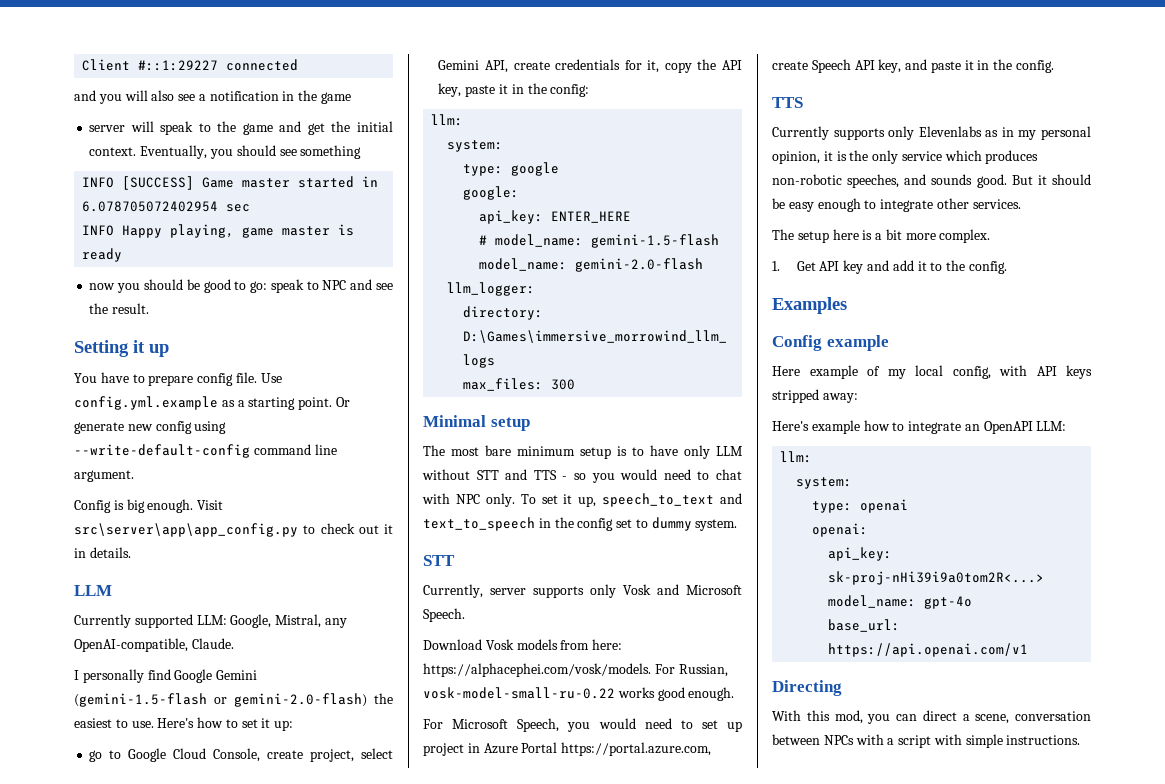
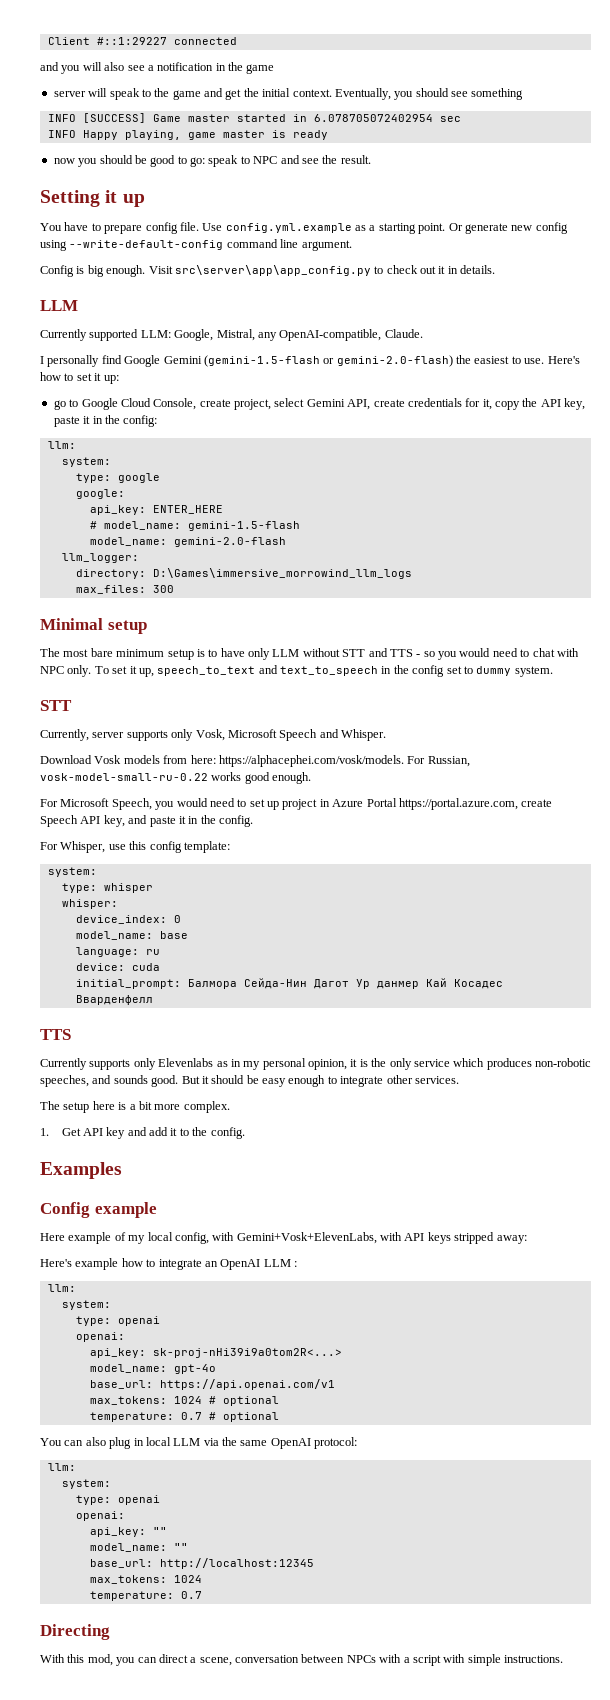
[623,584,742,595] [423,608,465,622] Vosk and Microsoft Speech. -> [195,729,386,741] Vosk, Microsoft Speech and Whisper.
(1055, 66) none -> [40,841,230,853] [47,867,97,877] [61,883,153,893] [61,899,118,909] [75,915,181,924] [75,931,188,940] [75,947,160,957] [75,963,160,971] [75,978,503,989] [75,995,153,1005] // For Whisper, use this config template: // system: // type: whisper // whisper: // device_index: 0 // model_name: base // language: ru // device: cuda // initial_prompt: Балмора Сейда-Нин Дагот Ур данмер Кай Косадес Вварденфелл
(1027, 370) none -> [236,1232,402,1244] Gemini+Vosk+ElevenLabs, with
[983,421,1067,434] OpenAPI LLM: -> [220,1259,297,1270] OpenAI LLM :
(1029, 650) none -> [89,1396,279,1406] [89,1412,279,1422] [40,1437,358,1449] [47,1463,76,1471] [61,1479,111,1489] [75,1495,160,1505] [75,1511,125,1521] [89,1527,167,1537] [89,1543,188,1552] [89,1558,314,1569] [89,1575,202,1584] [89,1591,202,1601] // max_tokens: 1024 # optional // temperature: 0.7 # optional // You can also plug in local LLM via the same OpenAI protocol: // llm: // system: // type: openai // openai: // api_key: "" // model_name: "" // base_url: http://localhost:12345 // max_tokens: 1024 // temperature: 0.7

